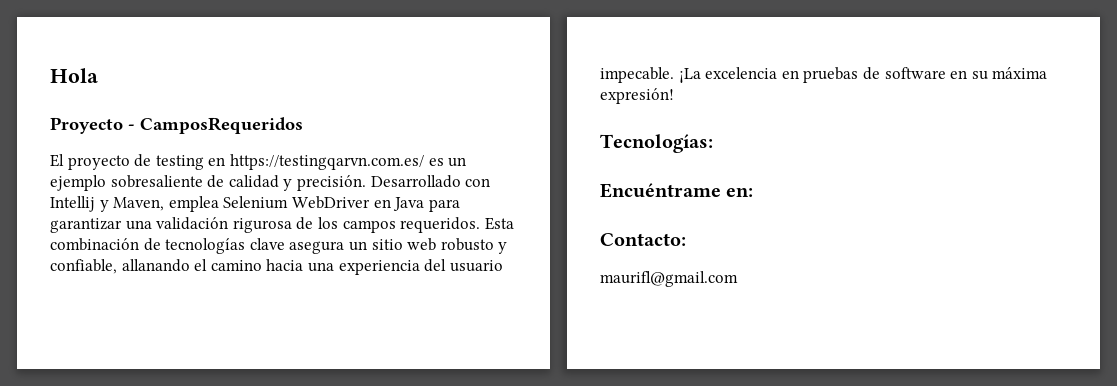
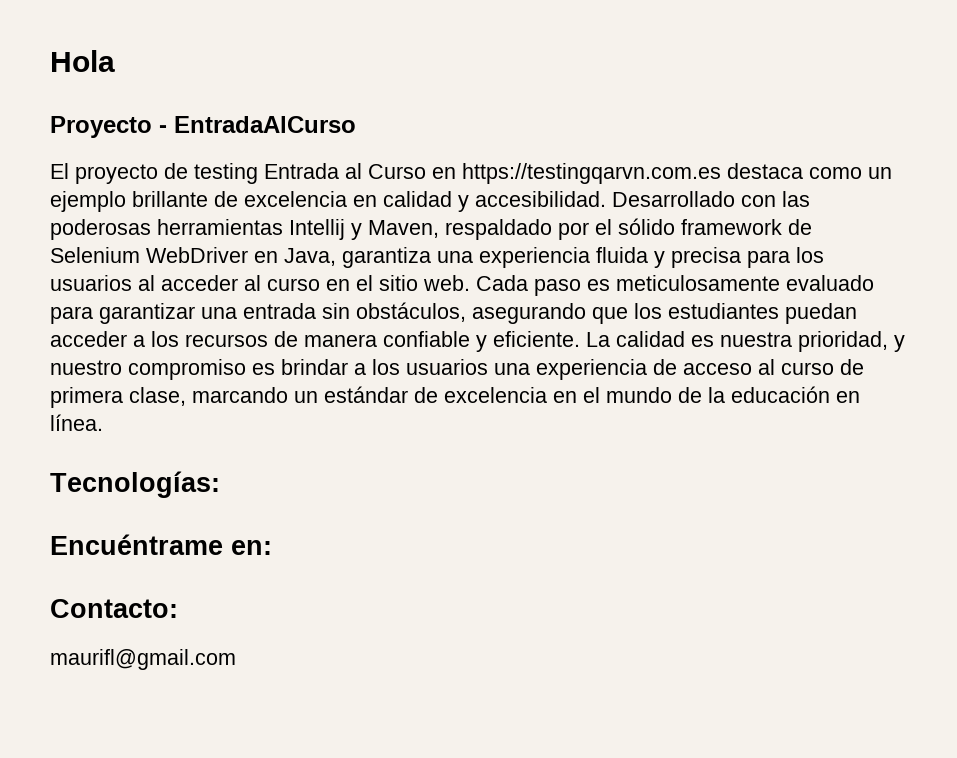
[140,117,303,134] CamposRequeridos -> [174,116,356,133] EntradaAlCurso
[208,154,467,170] [50,175,225,191] en https://testingqarvn.com.es/ es un ejemplo sobresaliente de -> [264,163,892,184] [50,191,377,212] Entrada al Curso en https://testingqarvn.com.es destaca como un ejemplo brillante de excelencia en
[296,175,366,191] precisión. -> [475,191,606,207] accesibilidad.
[50,196,460,212] [50,217,514,233] [50,238,508,254] [50,259,503,275] [600,67,1048,83] [600,88,674,104] Intellij y Maven, emplea Selenium WebDriver en Java para garantizar una validación rigurosa de los campos requeridos. Esta combinación de tecnologías clave asegura un sitio web robusto y confiable, allanando el camino hacia una experiencia del usuario impecable. ¡La excelencia en pruebas de software en su máxima expresión! -> [782,191,810,207] [50,218,812,240] [50,247,824,268] [50,275,874,296] [50,302,857,324] [50,331,905,352] [50,359,864,380] [50,386,860,408] [50,414,103,431] las poderosas herramientas Intellij y Maven, respaldado por el sólido framework de Selenium WebDriver en Java, garantiza una experiencia fluida y precisa para los usuarios al acceder al curso en el sitio web. Cada paso es meticulosamente evaluado para garantizar una entrada sin obstáculos, asegurando que los estudiantes puedan acceder a los recursos de manera confiable y eficiente. La calidad es nuestra prioridad, y nuestro compromiso es brindar a los usuarios una experiencia de acceso al curso de primera clase, marcando un estándar de excelencia en el mundo de la educación en línea.

